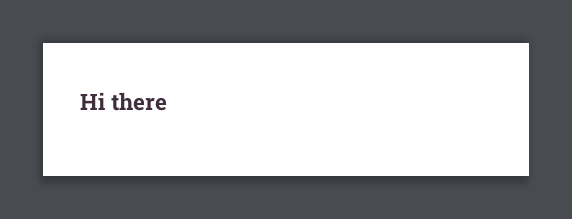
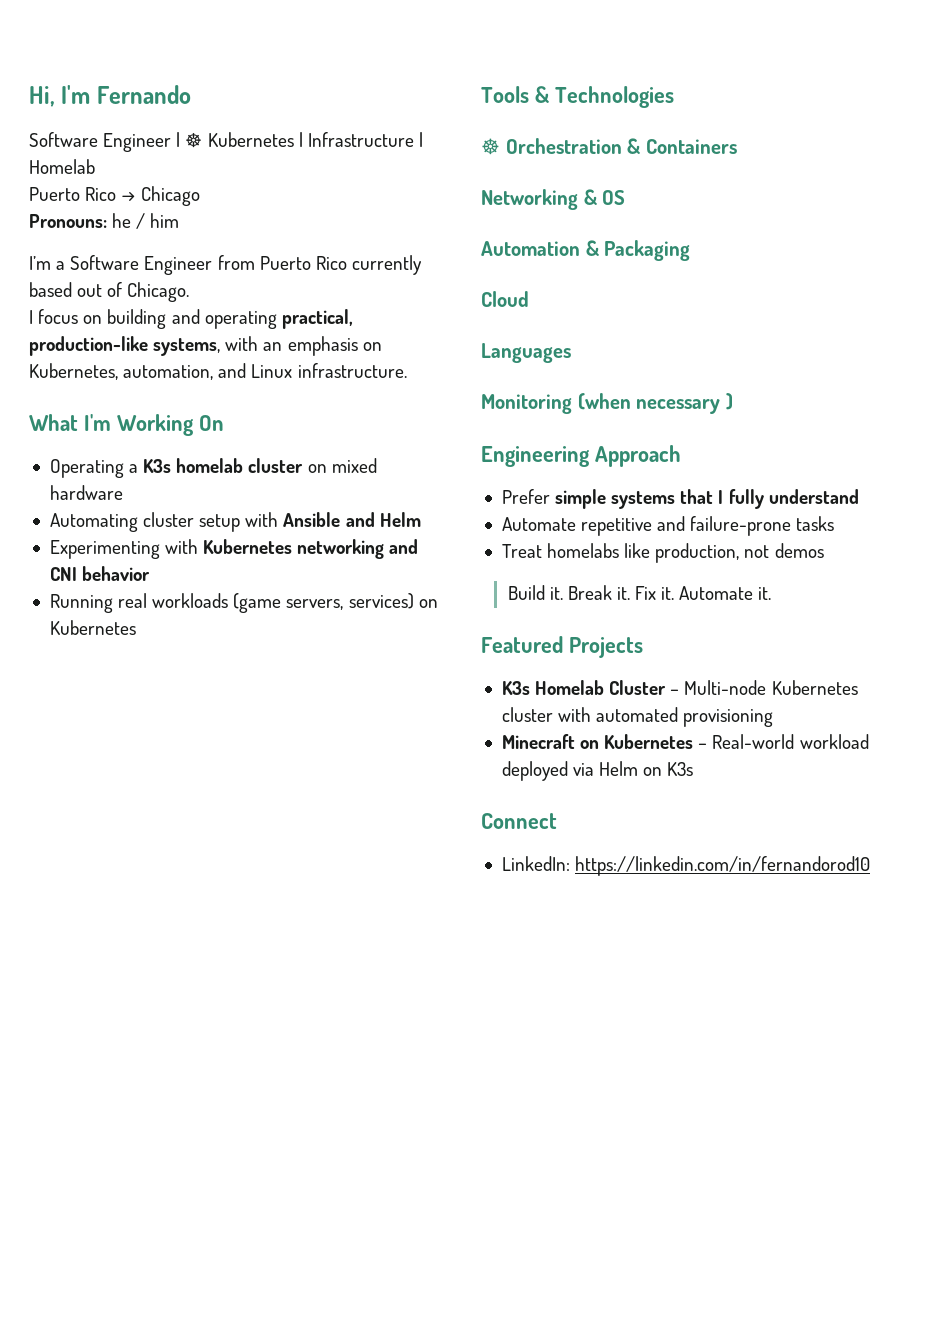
[80,92,168,111] Hi there -> [29,85,191,107] [29,132,423,152] [29,159,95,174] [29,186,201,206] [29,213,180,229] [29,255,422,275] [29,282,190,302] [29,309,353,329] [29,336,382,356] [29,363,407,380] [29,414,224,436] [49,458,377,478] [49,485,123,500] [49,512,421,532] [49,539,419,559] [49,566,151,581] [49,593,438,613] [49,620,136,635] [481,86,674,108] [481,138,737,155] [481,189,626,210] [481,240,691,261] [481,291,529,307] [481,343,571,363] [481,393,733,414] [481,445,681,467] [501,489,859,509] [501,516,835,536] [501,543,824,563] [507,585,772,600] [481,636,643,658] [501,680,858,695] [501,707,774,727] [501,734,869,749] [501,761,694,781] [481,813,557,829] [501,856,871,876] Hi, I'm Fernando // Software Engineer | ☸ Kubernetes | Infrastructure | Homelab // Puerto Rico → Chicago // Pronouns: he / him // I’m a Software Engineer from Puerto Rico currently based out of Chicago. // I focus on building and operating practical, production-like systems, with an emphasis on Kubernetes, automation, and Linux infrastructure. // What I'm Working On // Operating a K3s homelab cluster on mixed hardware // Automating cluster setup with Ansible and Helm // Experimenting with Kubernetes networking and CNI behavior // Running real workloads (game servers, services) on Kubernetes // Tools & Technologies // ☸ Orchestration & Containers // Networking & OS // Automation & Packaging // Cloud // Languages // Monitoring (when necessary ) // Engineering Approach // Prefer simple systems that I fully understand // Automate repetitive and failure-prone tasks // Treat homelabs like production, not demos // Build it. Break it. Fix it. Automate it. // Featured Projects // K3s Homelab Cluster – Multi-node Kubernetes cluster with automated provisioning // Minecraft on Kubernetes – Real-world workload deployed via Helm on K3s // Connect // LinkedIn: https://linkedin.com/in/fernandorod10

